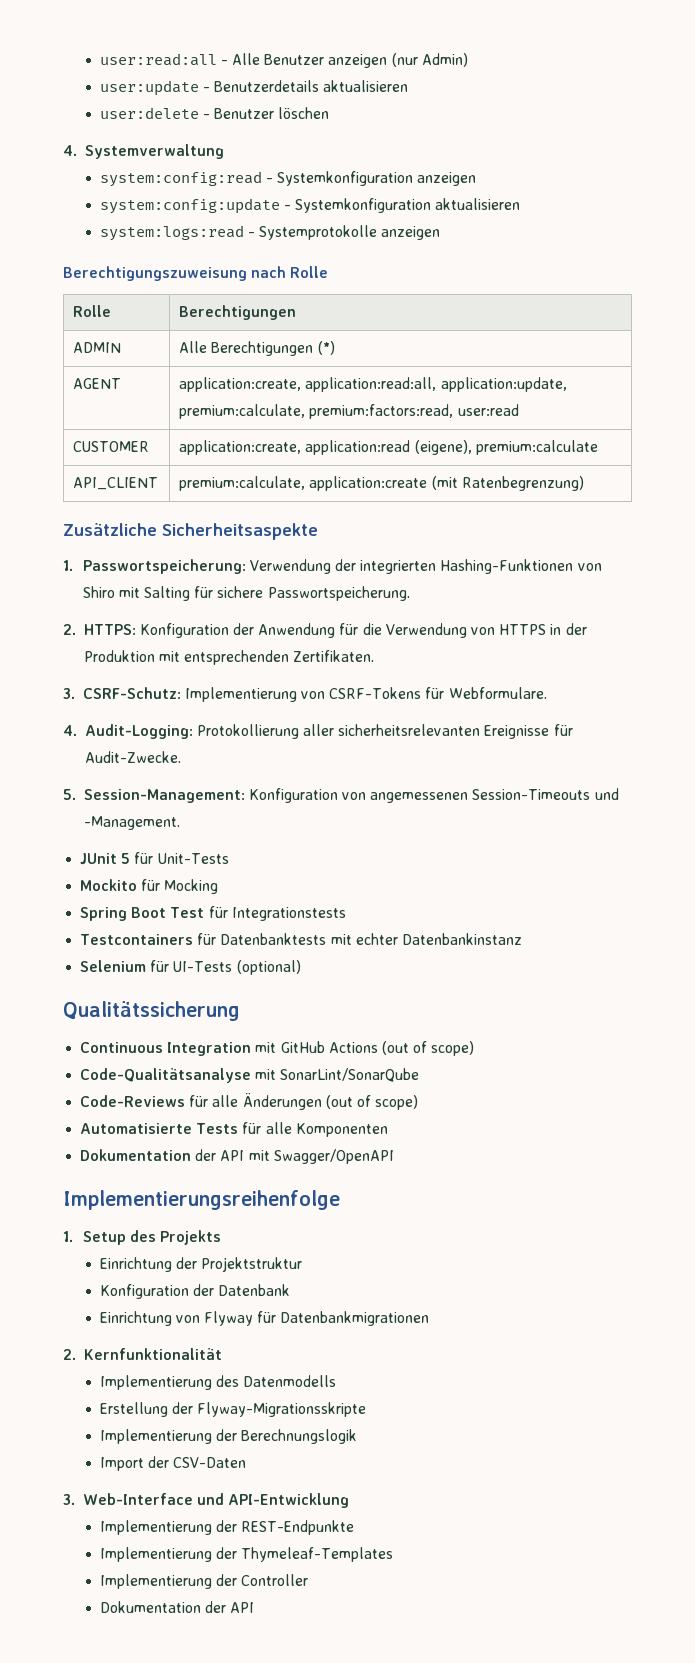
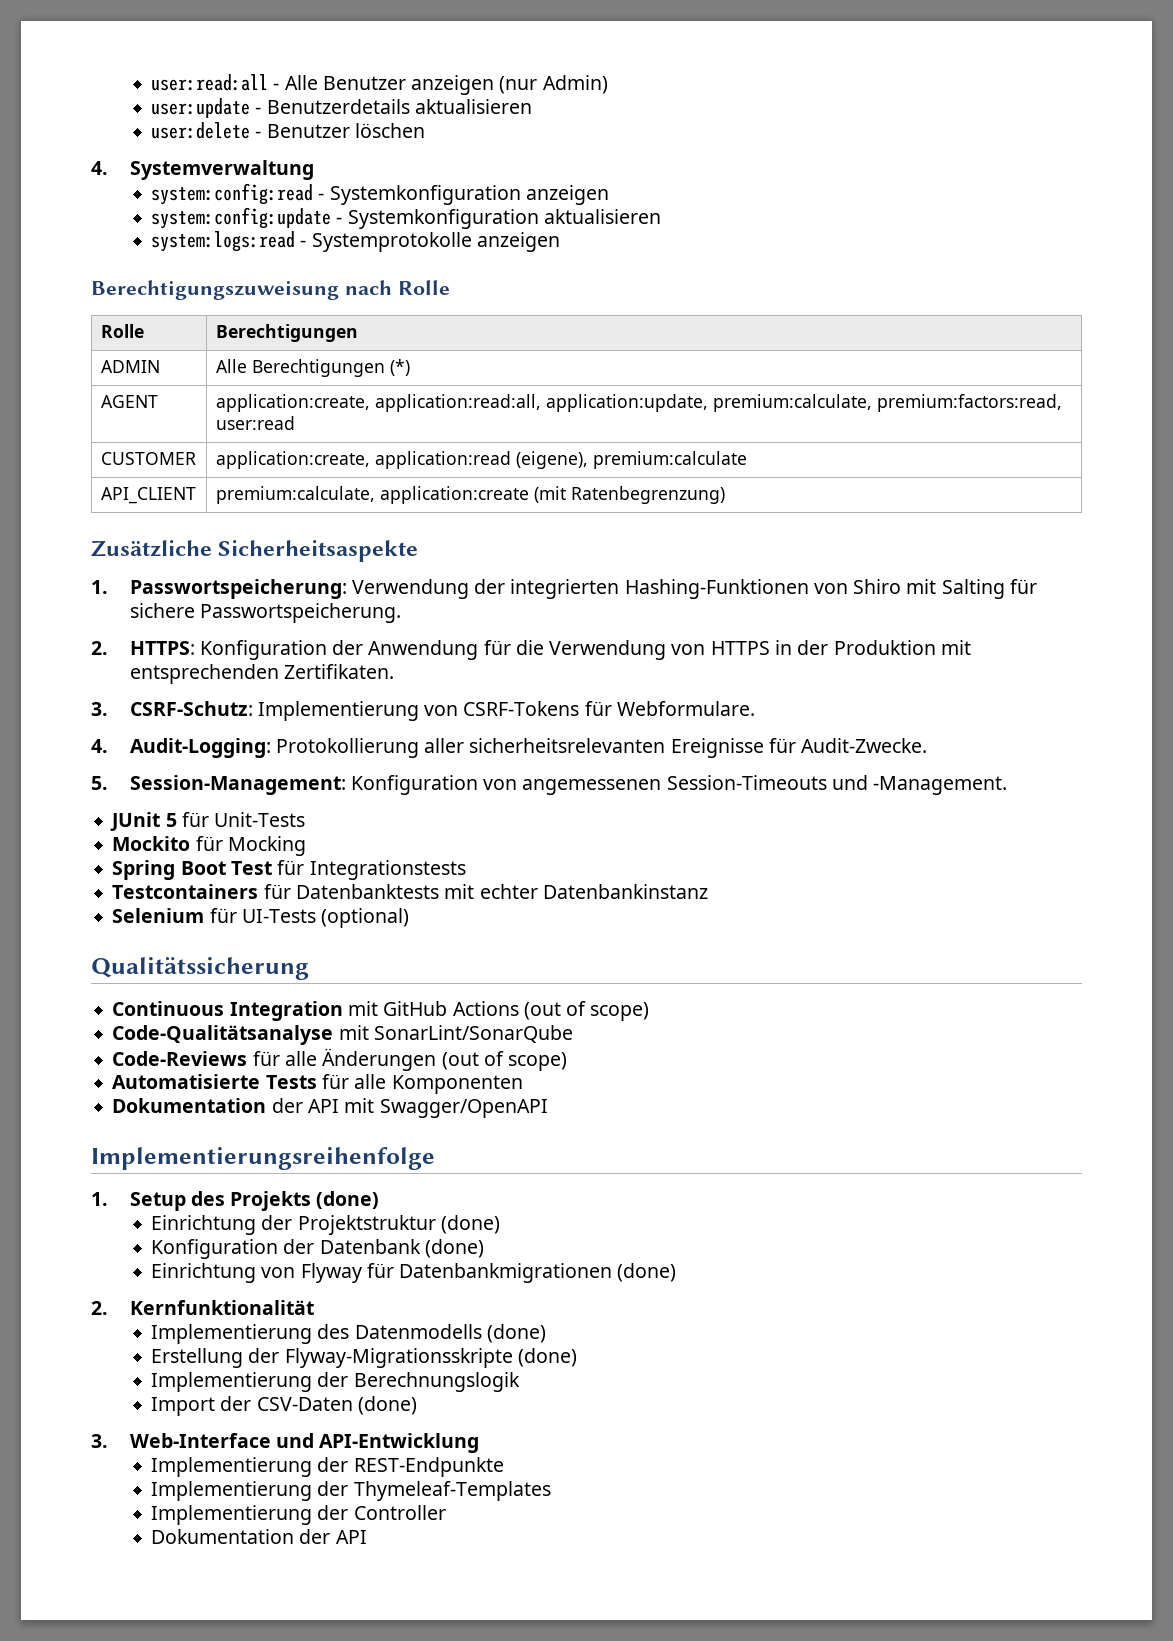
(222, 1237) none -> [316,1191,380,1209] (done)
(303, 1264) none -> [440,1215,500,1234] (done)
(291, 1290) none -> [424,1239,484,1258] (done)
(430, 1318) none -> [617,1263,677,1282] (done)
(337, 1381) none -> [486,1324,546,1343] (done)
(367, 1409) none -> [517,1348,577,1367] (done)
(247, 1462) none -> [357,1396,417,1415] (done)

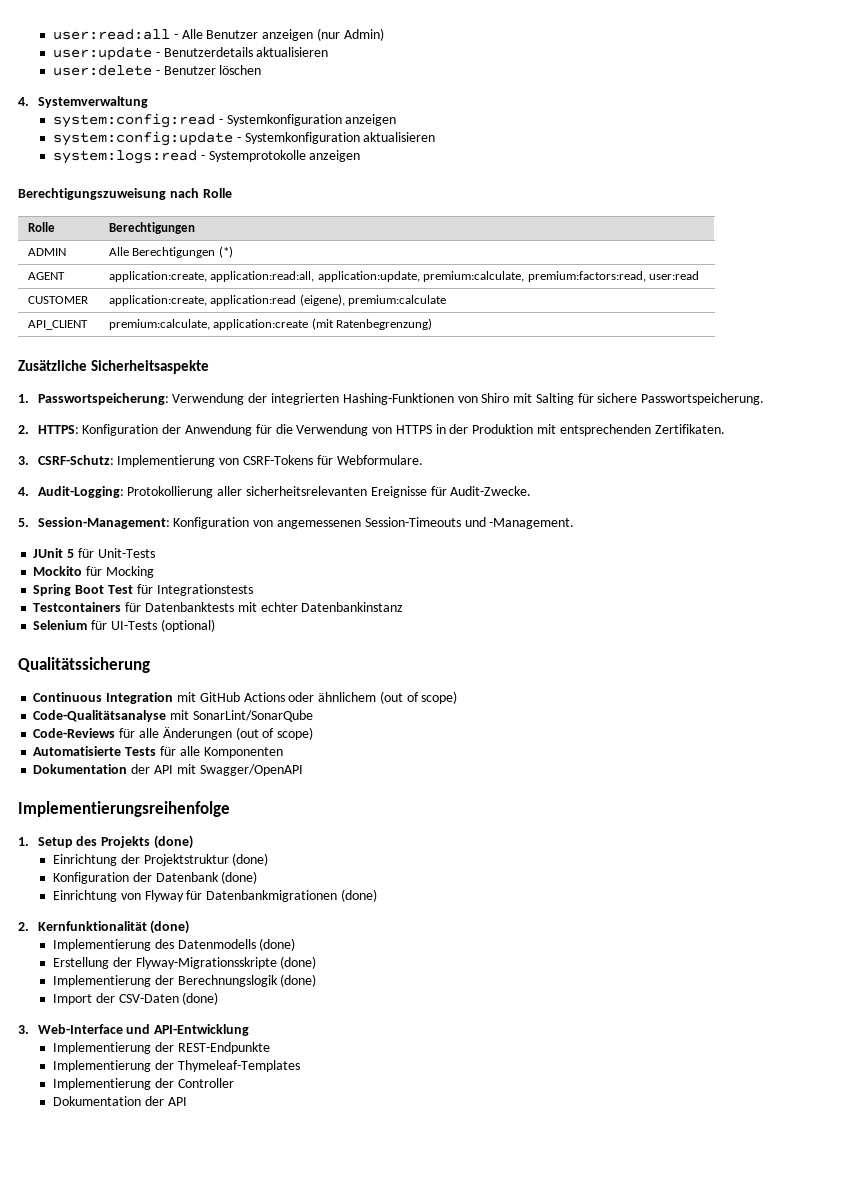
(519, 1008) none -> [288,692,377,702] oder ähnlichem
(314, 1307) none -> [150,920,190,934] (done)
(520, 1382) none -> [280,974,317,987] (done)

